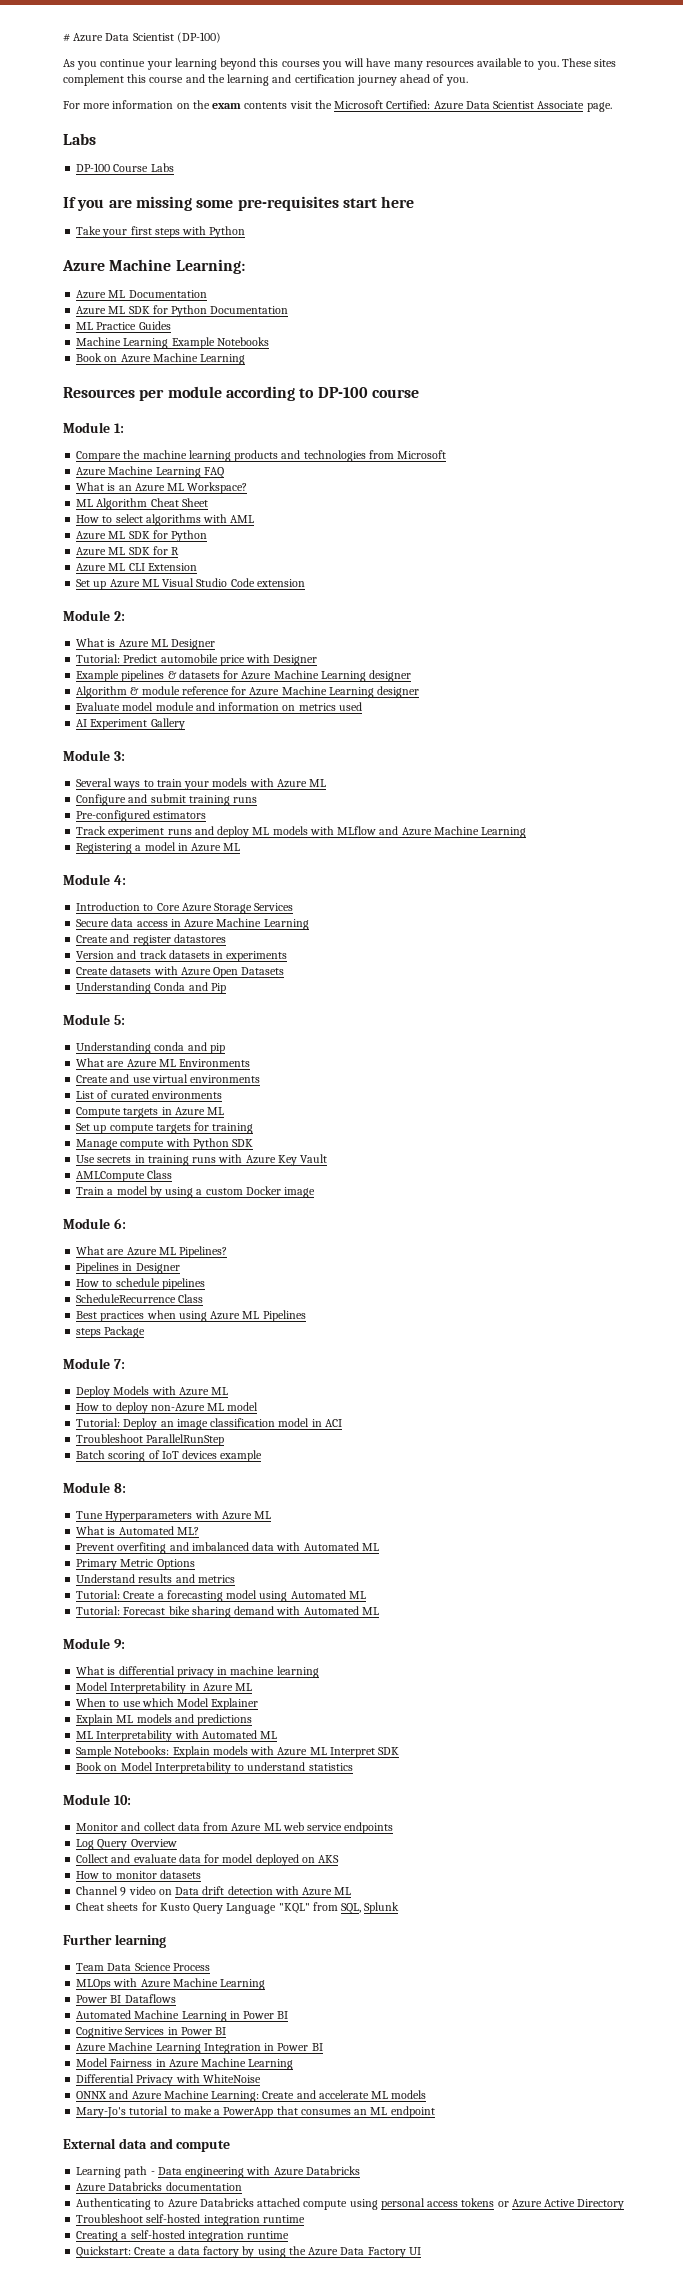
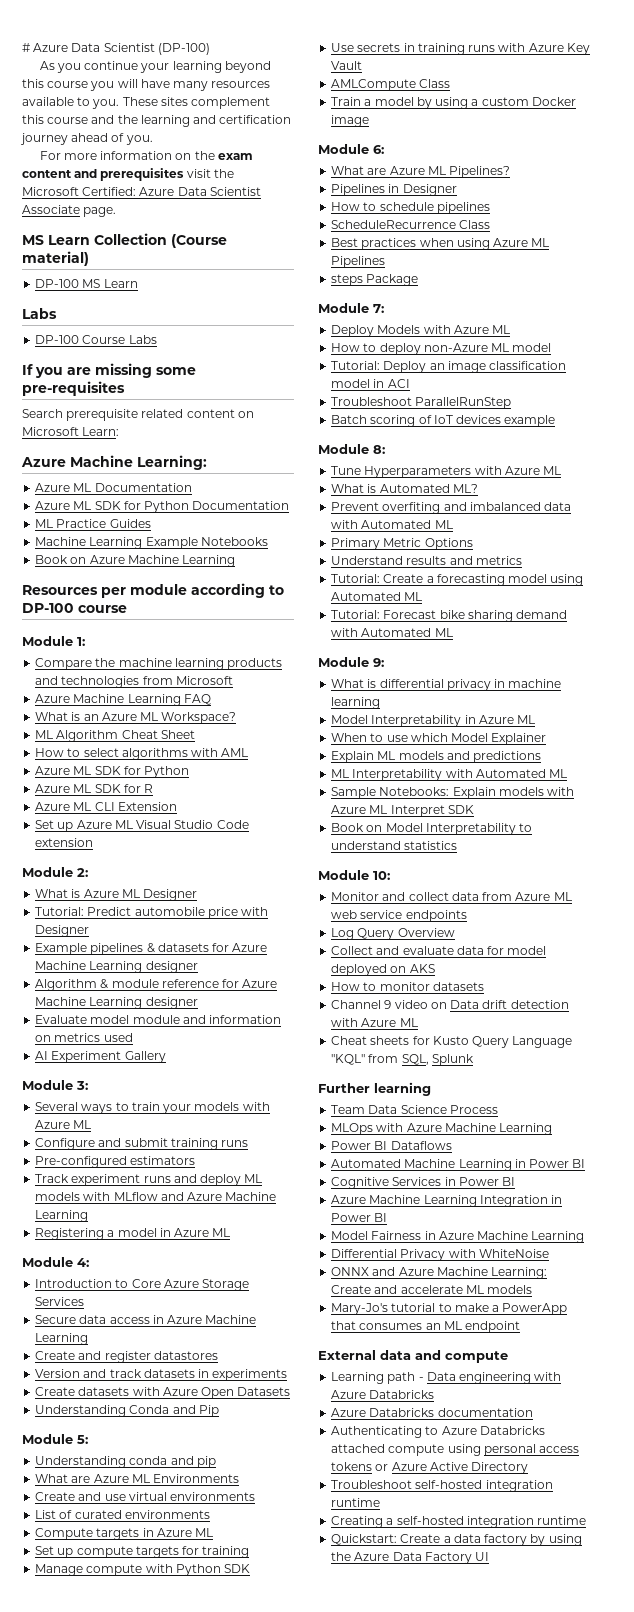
[281,61,320,67] courses -> [47,81,89,88] course
[244,102,288,109] contents -> [22,168,185,181] content and prerequisites
(612, 107) none -> [22,233,227,248] [22,251,89,266] [35,279,138,288] // MS Learn Collection (Course material) // DP-100 MS Learn
[342,196,415,208] [76,226,246,238] start here // Take your first steps with Python -> [22,409,254,421] [22,427,120,436] // Search prerequisite related content on Microsoft Learn:

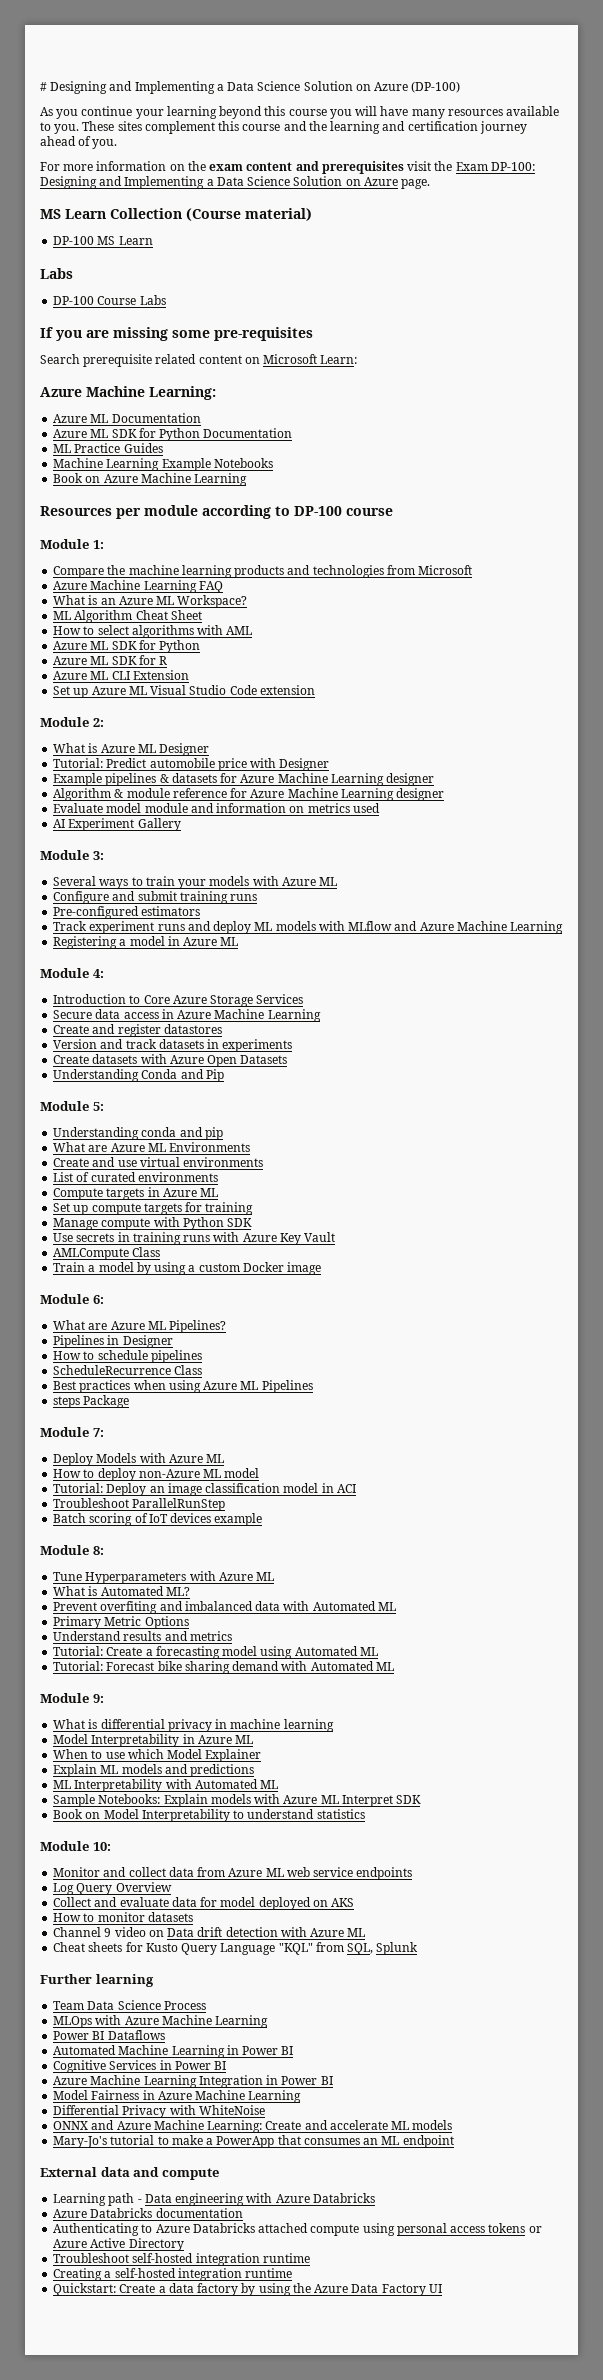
[33,43,155,52] Azure Data Scientist -> [50,81,409,94] Designing and Implementing a Data Science Solution on Azure
[22,187,261,196] [22,205,80,214] Microsoft Certified: Azure Data Scientist Associate -> [455,162,535,171] [40,176,398,189] Exam DP-100: Designing and Implementing a Data Science Solution on Azure

